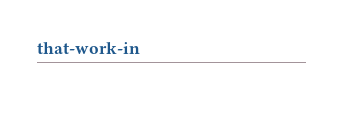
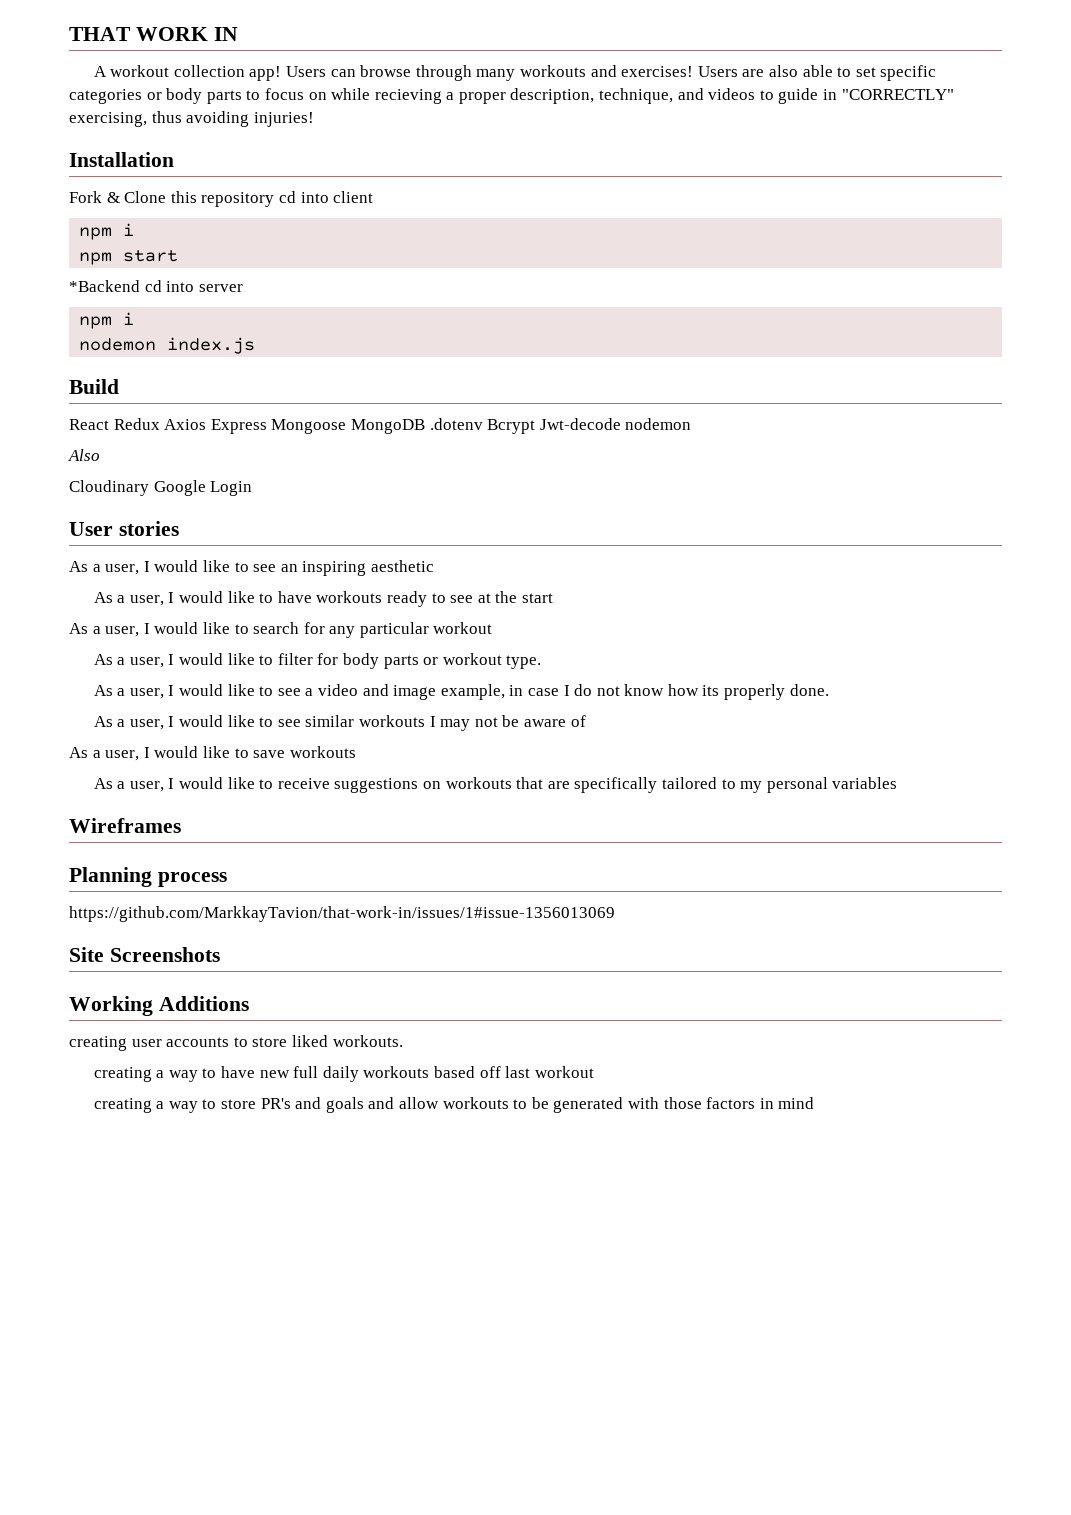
[37,42,140,54] that-work-in -> [69,27,238,41] [93,65,937,81] [69,88,954,104] [69,111,314,127] [69,152,174,167] [69,191,374,207] [79,223,135,240] [79,250,179,265] [69,280,243,292] [79,312,135,329] [79,337,256,354] [69,379,119,394] [69,418,692,434] [68,449,100,461] [69,480,253,496] [69,521,179,536] [69,560,434,576] [93,591,553,607] [69,622,493,638] [93,653,542,669] [93,684,829,700] [93,715,586,731] [69,746,356,761] [93,777,898,793] [69,818,181,833] [69,867,227,887] [69,906,615,922] [69,947,220,962] [69,996,249,1016] [69,1035,403,1051] [93,1066,594,1082] [93,1097,815,1113] THAT WORK IN // A workout collection app! Users can browse through many workouts and exercises! Users are also able to set specific categories or body parts to focus on while recieving a proper description, technique, and videos to guide in "CORRECTLY" exercising, thus avoiding injuries! // Installation // Fork & Clone this repository cd into client // npm i // npm start // *Backend cd into server // npm i // nodemon index.js // Build // React Redux Axios Express Mongoose MongoDB .dotenv Bcrypt Jwt-decode nodemon // Also // Cloudinary Google Login // User stories // As a user, I would like to see an inspiring aesthetic // As a user, I would like to have workouts ready to see at the start // As a user, I would like to search for any particular workout // As a user, I would like to filter for body parts or workout type. // As a user, I would like to see a video and image example, in case I do not know how its properly done. // As a user, I would like to see similar workouts I may not be aware of // As a user, I would like to save workouts // As a user, I would like to receive suggestions on workouts that are specifically tailored to my personal variables // Wireframes // Planning process // https://github.com/MarkkayTavion/that-work-in/issues/1#issue-1356013069 // Site Screenshots // Working Additions // creating user accounts to store liked workouts. // creating a way to have new full daily workouts based off last workout // creating a way to store PR's and goals and allow workouts to be generated with those factors in mind

